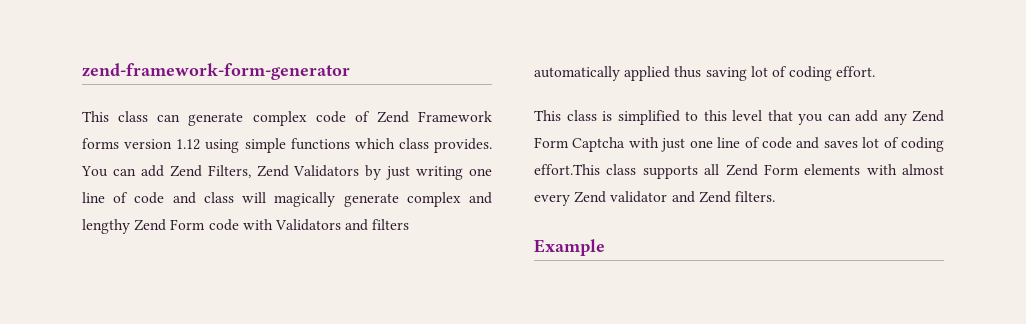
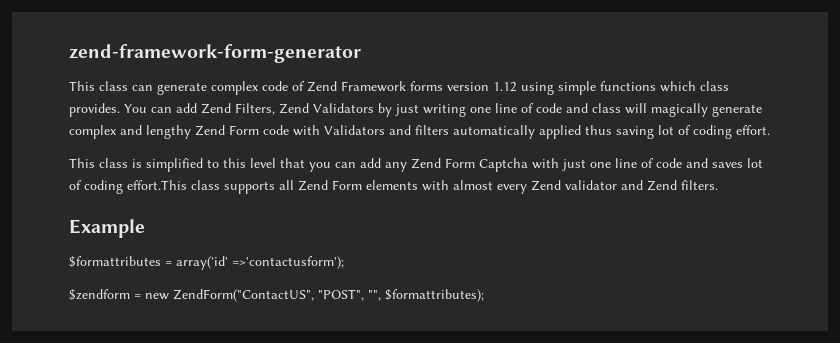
(605, 247) none -> [69,256,344,270] [69,289,484,302] // $formattributes = array('id' =>'contactusform'); // $zendform = new ZendForm("ContactUS", "POST", "", $formattributes);

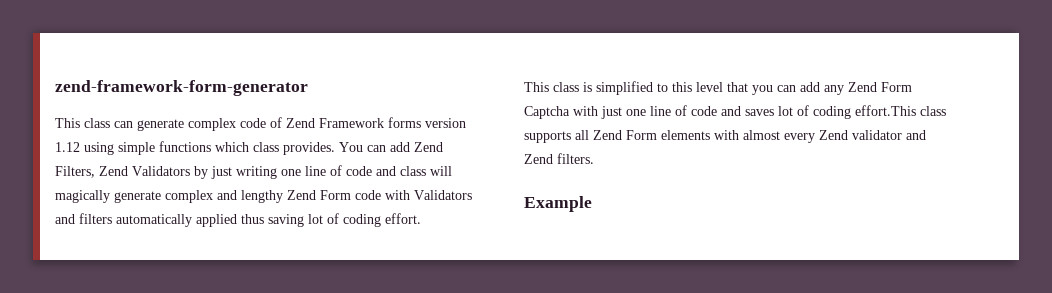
[69,256,344,270] [69,289,484,302] // $formattributes = array('id' =>'contactusform'); // $zendform = new ZendForm("ContactUS", "POST", "", $formattributes); -> (592, 204) none

